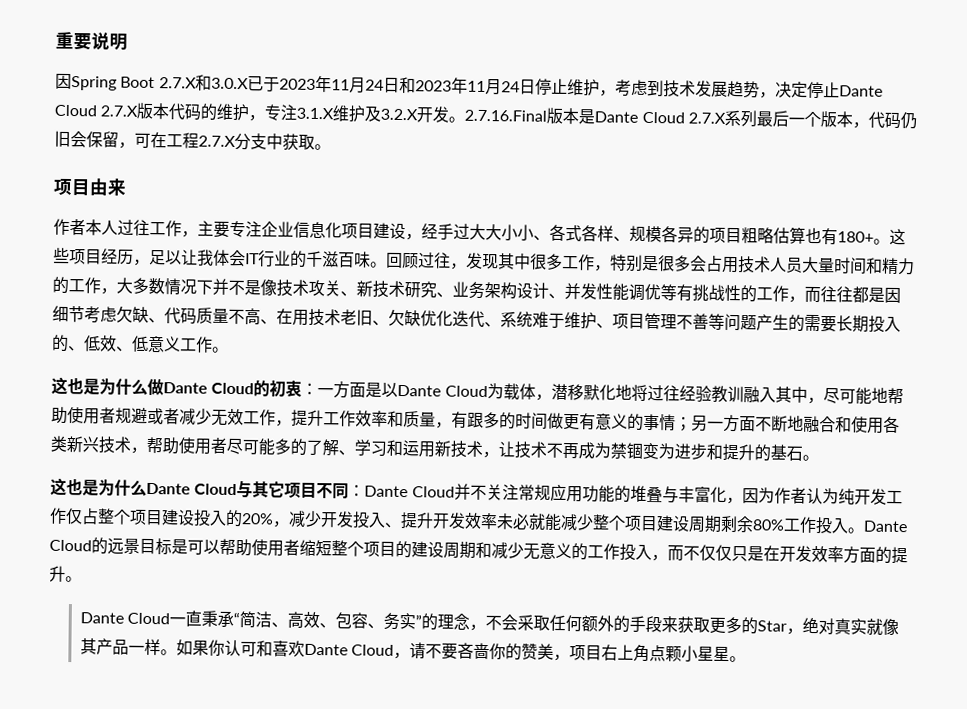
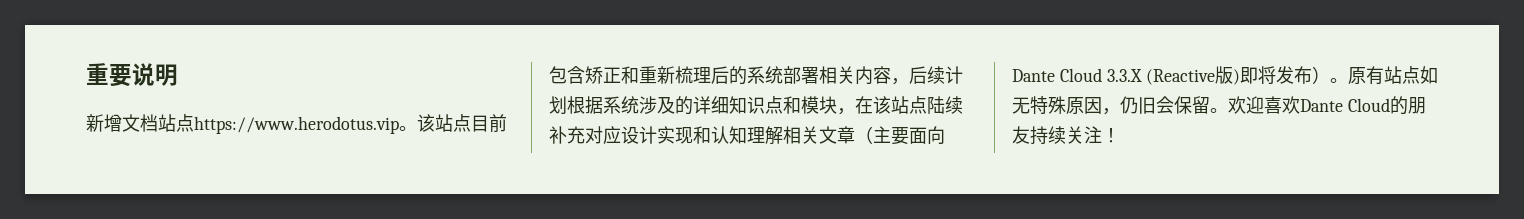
[55,73,883,99] [54,102,917,130] [54,130,331,151] [53,178,127,196] [53,218,906,246] [53,247,915,276] [52,276,901,304] [52,305,901,333] [52,334,229,353] [51,376,904,405] [51,406,900,434] [50,435,819,462] [50,477,903,505] [49,507,908,535] [49,537,908,565] [49,565,82,583] [79,610,899,636] [79,638,746,663] 因Spring Boot 2.7.X和3.0.X已于2023年11月24日和2023年11月24日停止维护，考虑到技术发展趋势，决定停止Dante Cloud 2.7.X版本代码的维护，专注3.1.X维护及3.2.X开发。2.7.16.Final版本是Dante Cloud 2.7.X系列最后一个版本，代码仍旧会保留，可在工程2.7.X分支中获取。 // 项目由来 // 作者本人过往工作，主要专注企业信息化项目建设，经手过大大小小、各式各样、规模各异的项目粗略估算也有180+。这些项目经历，足以让我体会IT行业的千滋百味。回顾过往，发现其中很多工作，特别是很多会占用技术人员大量时间和精力的工作，大多数情况下并不是像技术攻关、新技术研究、业务架构设计、并发性能调优等有挑战性的工作，而往往都是因细节考虑欠缺、代码质量不高、在用技术老旧、欠缺优化迭代、系统难于维护、项目管理不善等问题产生的需要长期投入的、低效、低意义工作。 // 这也是为什么做Dante Cloud的初衷：一方面是以Dante Cloud为载体，潜移默化地将过往经验教训融入其中，尽可能地帮助使用者规避或者减少无效工作，提升工作效率和质量，有跟多的时间做更有意义的事情；另一方面不断地融合和使用各类新兴技术，帮助使用者尽可能多的了解、学习和运用新技术，让技术不再成为禁锢变为进步和提升的基石。 // 这也是为什么Dante Cloud与其它项目不同：Dante Cloud并不关注常规应用功能的堆叠与丰富化，因为作者认为纯开发工作仅占整个项目建设投入的20%，减少开发投入、提升开发效率未必就能减少整个项目建设周期剩余80%工作投入。Dante Cloud的远景目标是可以帮助使用者缩短整个项目的建设周期和减少无意义的工作投入，而不仅仅只是在开发效率方面的提升。 // Dante Cloud一直秉承“简洁、高效、包容、务实”的理念，不会采取任何额外的手段来获取更多的Star，绝对真实就像其产品一样。如果你认可和喜欢Dante Cloud，请不要吝啬你的赞美，项目右上角点颗小星星。 -> [86,114,507,134] [549,66,963,85] [549,96,963,115] [549,126,945,145] [1012,66,1438,85] [1012,96,1426,115] [1012,126,1120,145] 新增文档站点https://www.herodotus.vip。该站点目前包含矫正和重新梳理后的系统部署相关内容，后续计划根据系统涉及的详细知识点和模块，在该站点陆续补充对应设计实现和认知理解相关文章（主要面向Dante Cloud 3.3.X (Reactive版)即将发布）。原有站点如无特殊原因，仍旧会保留。欢迎喜欢Dante Cloud的朋友持续关注！

